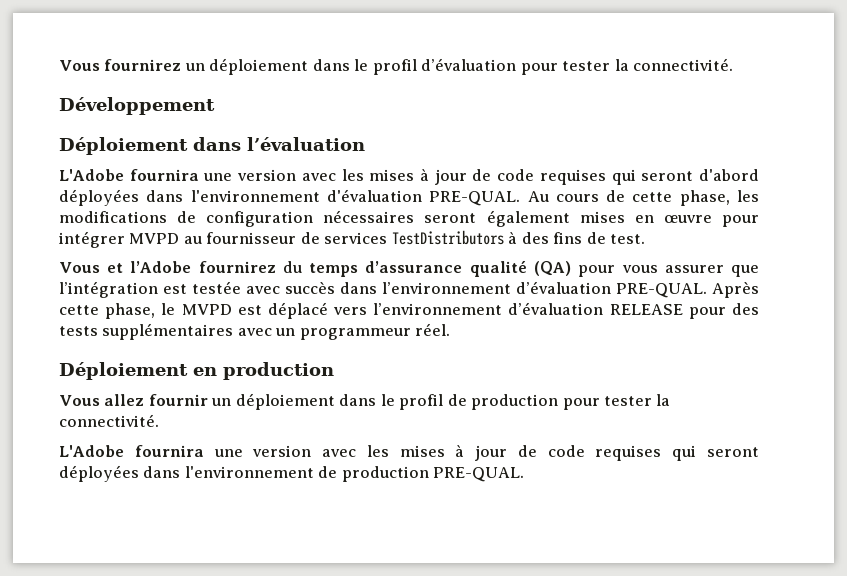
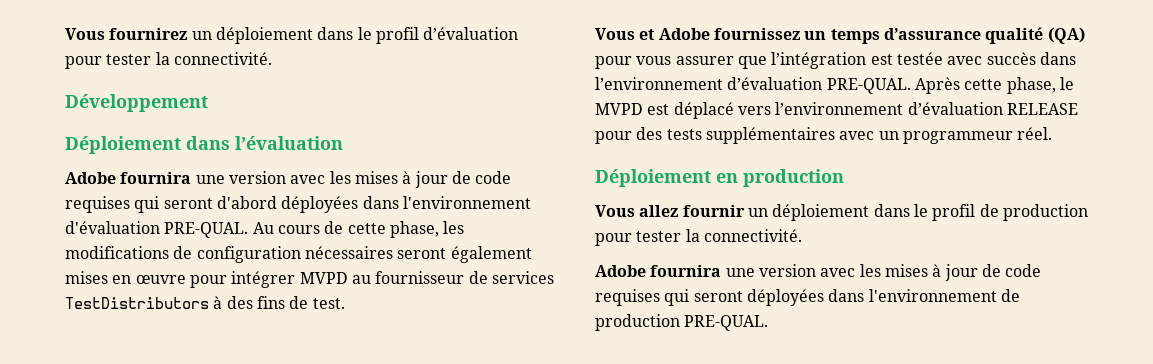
[59,169,124,181] L'Adobe -> [65,172,116,184] Adobe
[130,261,302,273] l’Adobe fournirez du -> [658,28,827,40] Adobe fournissez un
[59,445,124,457] L'Adobe -> [595,265,646,277] Adobe

